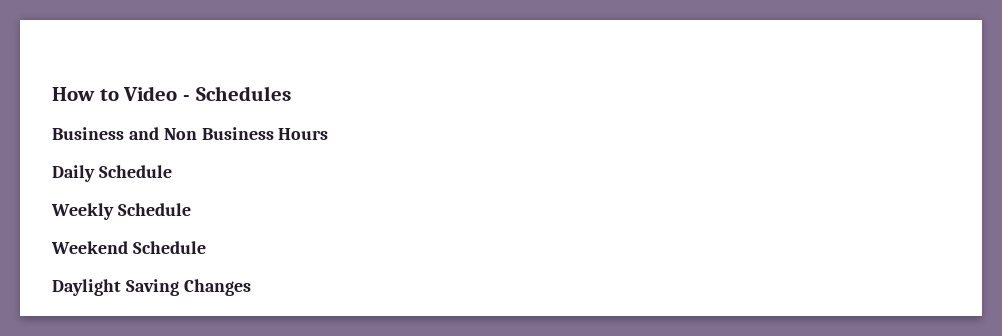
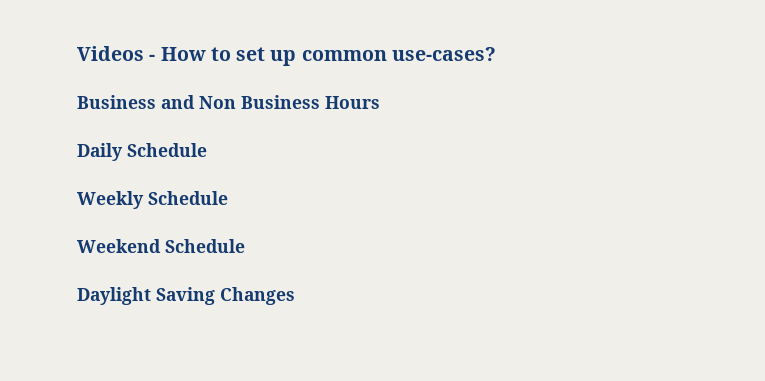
[52,86,291,101] How to Video - Schedules -> [77,46,496,66] Videos - How to set up common use-cases?

